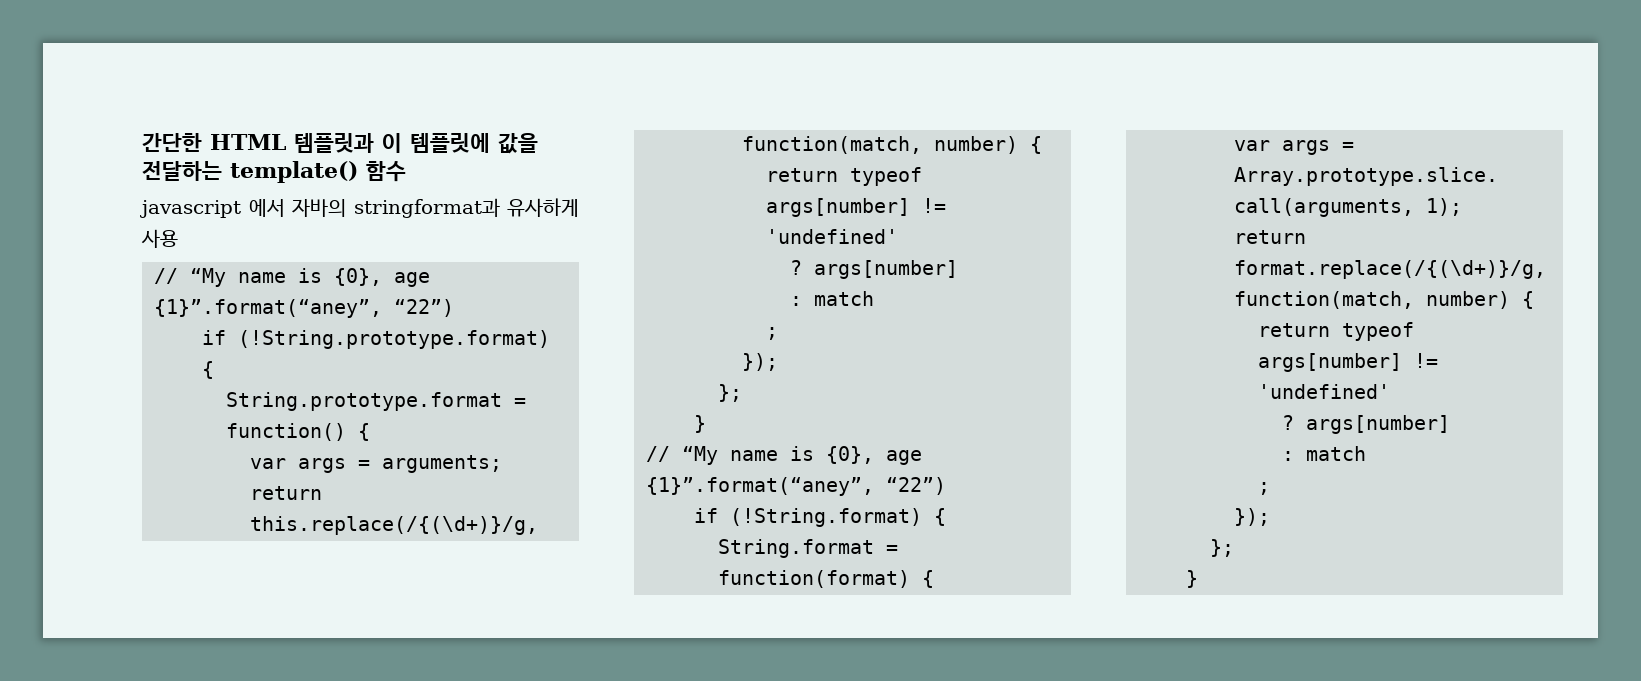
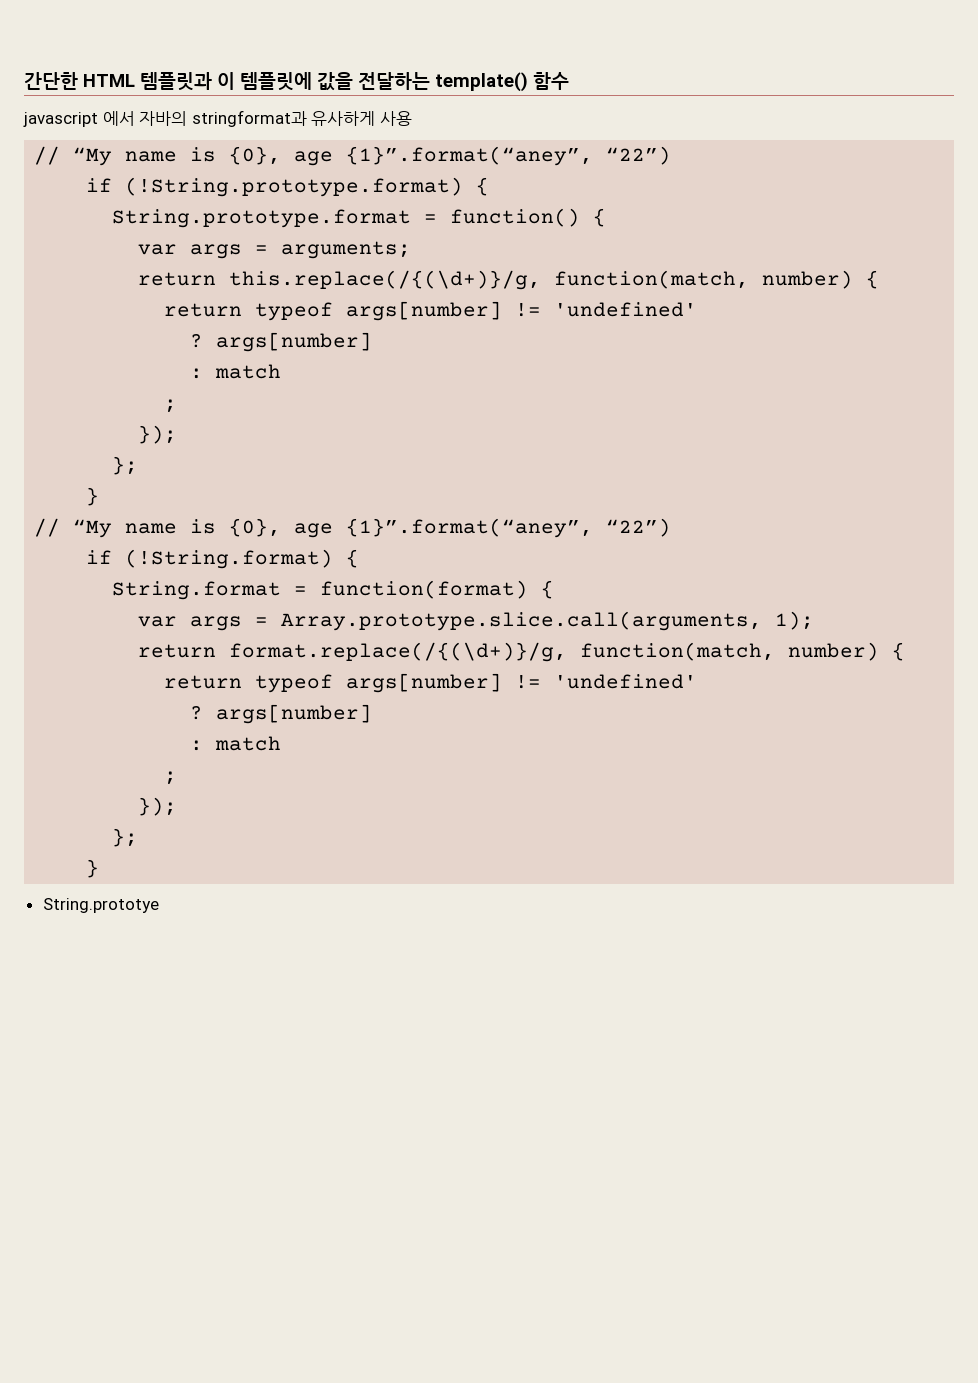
(1198, 579) none -> [42,898,159,913] // String.prototye

